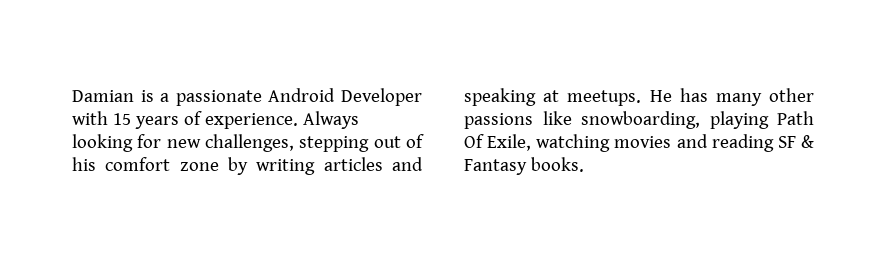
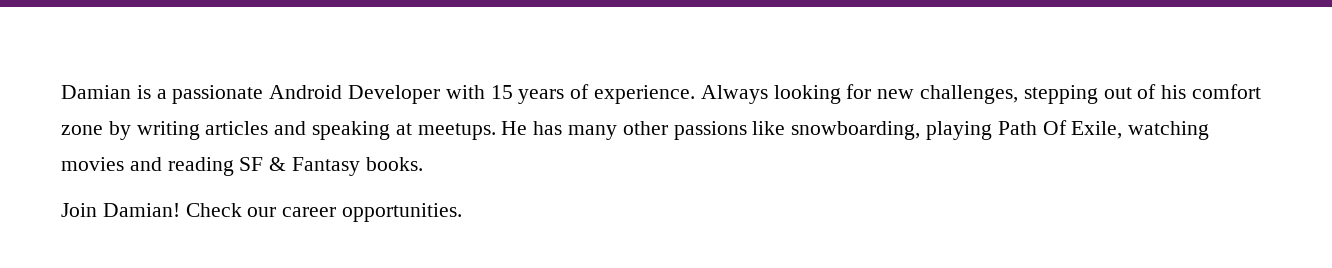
(584, 164) none -> [61,203,463,222] // Join Damian! Check our career opportunities.

